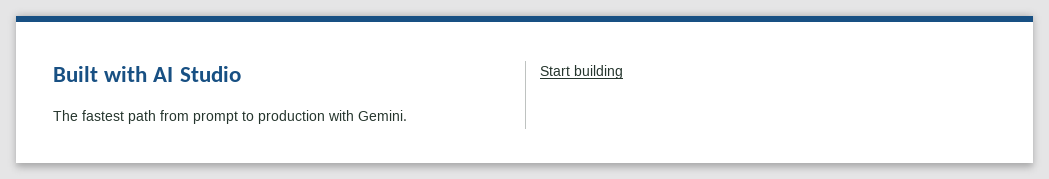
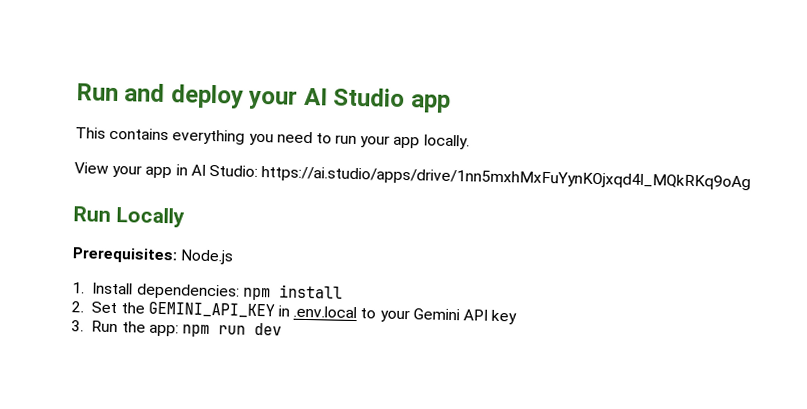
[53,66,241,82] [53,110,407,124] [540,65,623,79] Built with AI Studio // The fastest path from prompt to production with Gemini. // Start building -> [76,83,451,113] [75,127,470,150] [74,162,752,191] [73,206,185,228] [72,247,235,265] [72,282,343,301] [71,301,518,325] [71,320,283,338] Run and deploy your AI Studio app // This contains everything you need to run your app locally. // View your app in AI Studio: https://ai.studio/apps/drive/1nn5mxhMxFuYynKOjxqd4l_MQkRKq9oAg // Run Locally // Prerequisites: Node.js // 1. Install dependencies: npm install // 2. Set the GEMINI_API_KEY in .env.local to your Gemini API key // 3. Run the app: npm run dev

